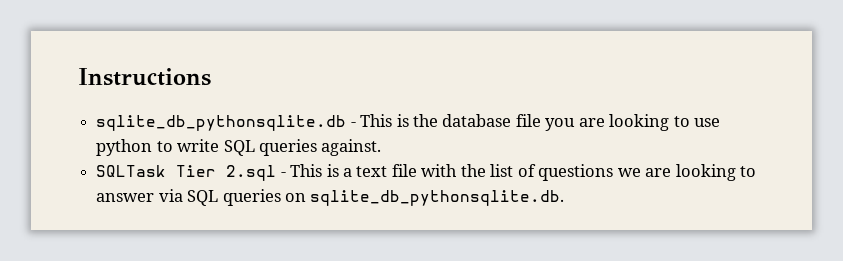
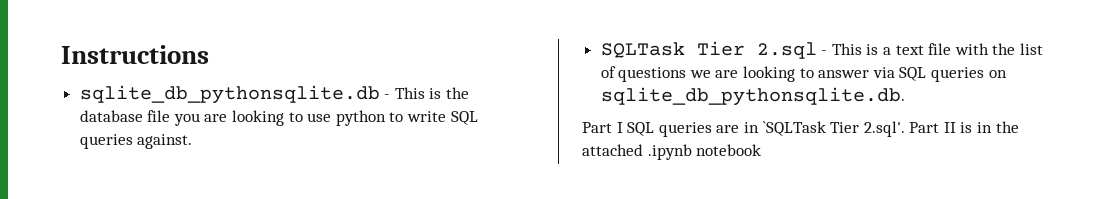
(565, 198) none -> [582,121,1019,137] [582,144,762,160] // Part I SQL queries are in `SQLTask Tier 2.sql'. Part II is in the attached .ipynb notebook

